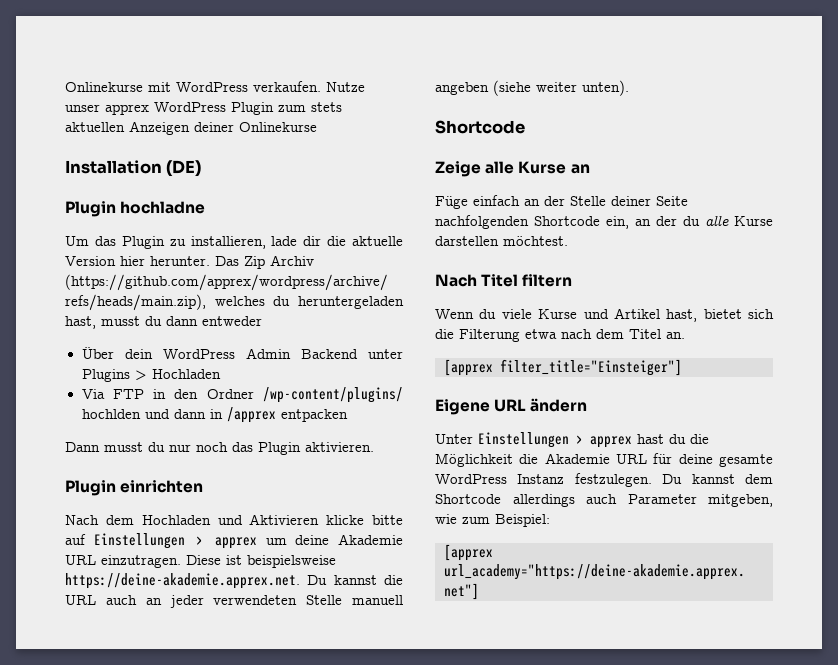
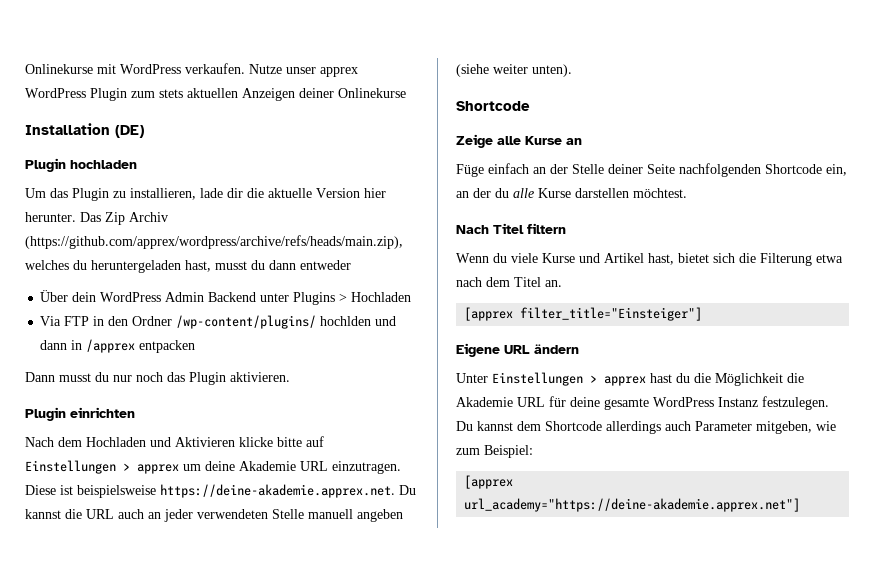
[120,201,206,214] hochladne -> [70,160,137,169] hochladen

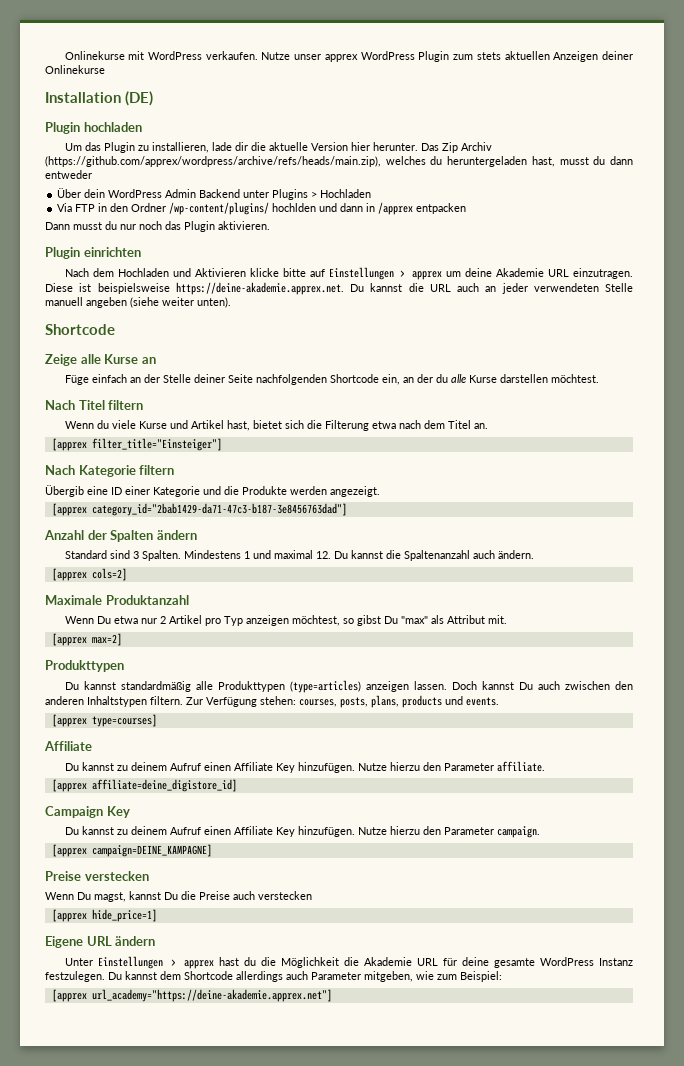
(703, 314) none -> [45,465,175,477] [45,485,380,497] [51,503,347,516] [44,530,197,542] [64,550,534,561] [51,568,127,581] [45,595,189,605] [64,615,507,626] [51,633,122,646] [45,660,124,672] [64,680,633,693] [45,695,499,708] [51,714,157,727] [44,741,92,751] [64,761,545,773] [51,779,237,792] [45,806,130,818] [64,826,540,838] [51,844,212,857] [45,871,149,881] [45,891,312,902] [51,909,157,922] // Nach Kategorie filtern // Übergib eine ID einer Kategorie und die Produkte werden angezeigt. // [apprex category_id="2bab1429-da71-47c3-b187-3e8456763dad"] // Anzahl der Spalten ändern // Standard sind 3 Spalten. Mindestens 1 und maximal 12. Du kannst die Spaltenanzahl auch ändern. // [apprex cols=2] // Maximale Produktanzahl // Wenn Du etwa nur 2 Artikel pro Typ anzeigen möchtest, so gibst Du "max" als Attribut mit. // [apprex max=2] // Produkttypen // Du kannst standardmäßig alle Produkttypen (type=articles) anzeigen lassen. Doch kannst Du auch zwischen den anderen Inhaltstypen filtern. Zur Verfügung stehen: courses, posts, plans, products und events. // [apprex type=courses] // Affiliate // Du kannst zu deinem Aufruf einen Affiliate Key hinzufügen. Nutze hierzu den Parameter affiliate. // [apprex affiliate=deine_digistore_id] // Campaign Key // Du kannst zu deinem Aufruf einen Affiliate Key hinzufügen. Nutze hierzu den Parameter campaign. // [apprex campaign=DEINE_KAMPAGNE] // Preise verstecken // Wenn Du magst, kannst Du die Preise auch verstecken // [apprex hide_price=1]

